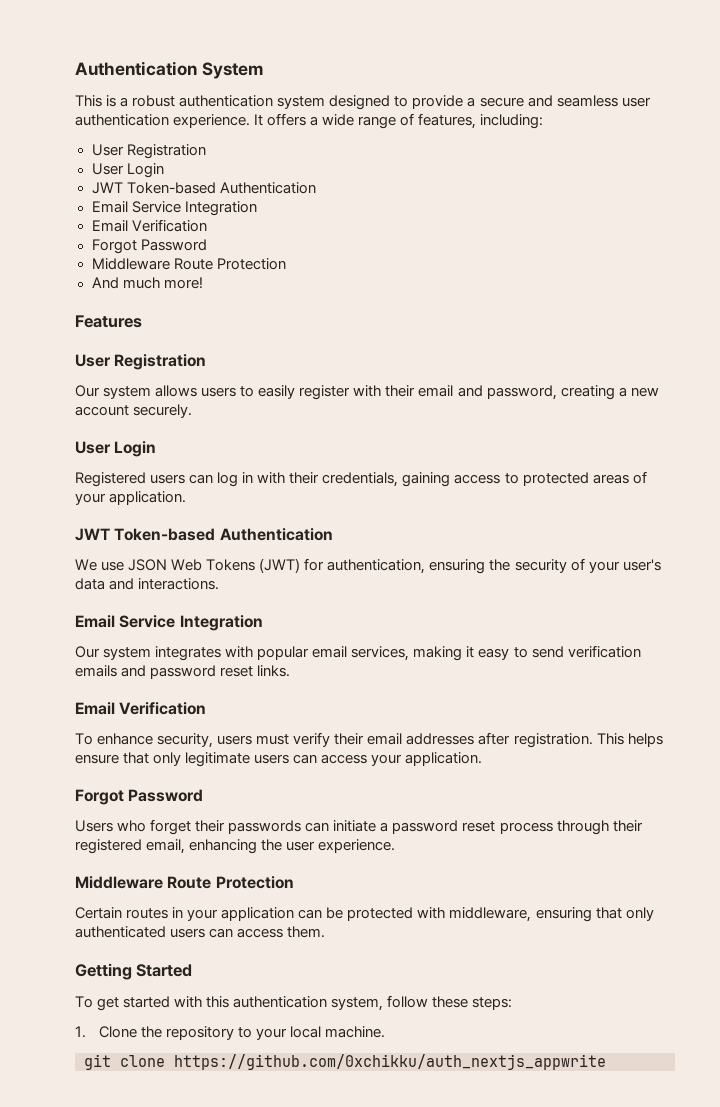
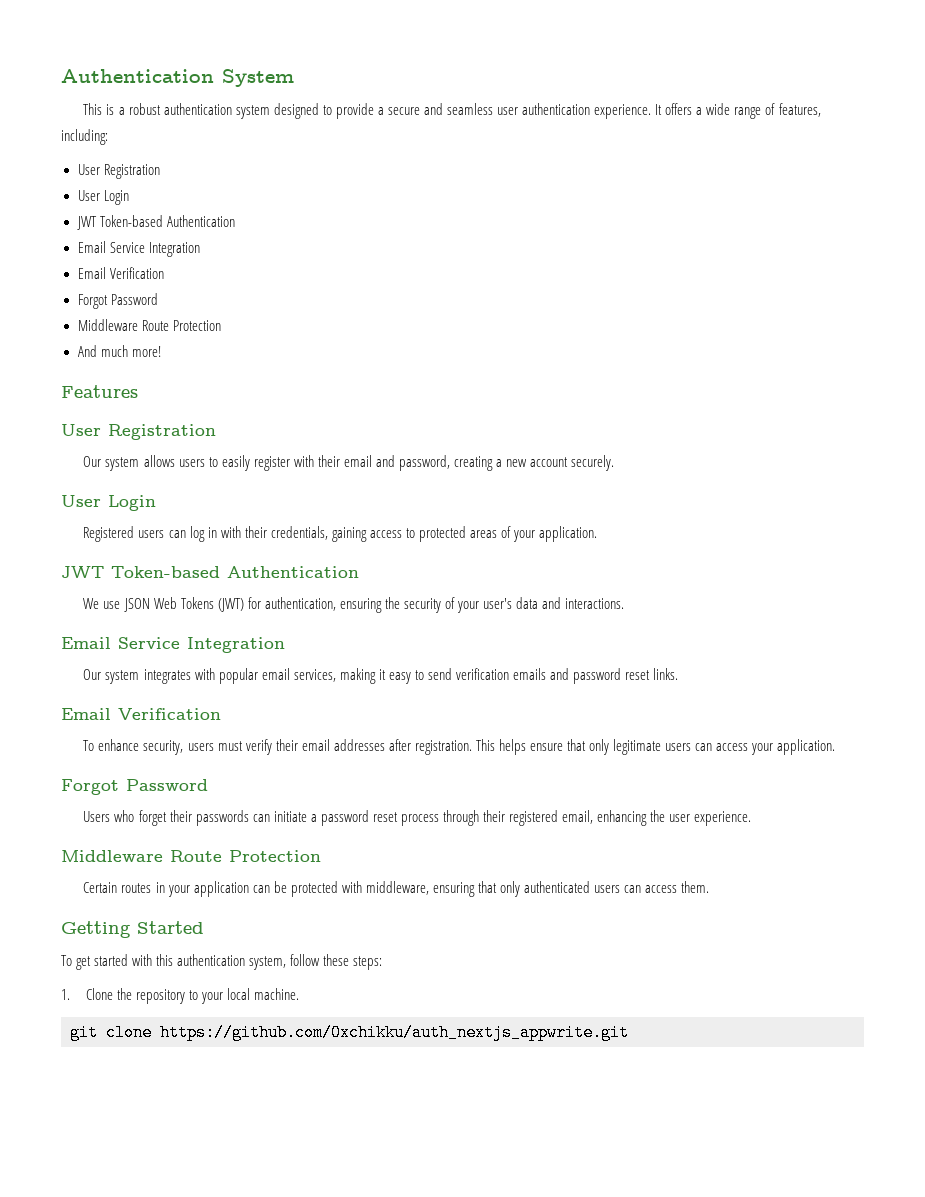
[174,1054,606,1070] https://github.com/0xchikku/auth_nextjs_appwrite -> [160,1024,629,1041] https://github.com/0xchikku/auth_nextjs_appwrite.git

